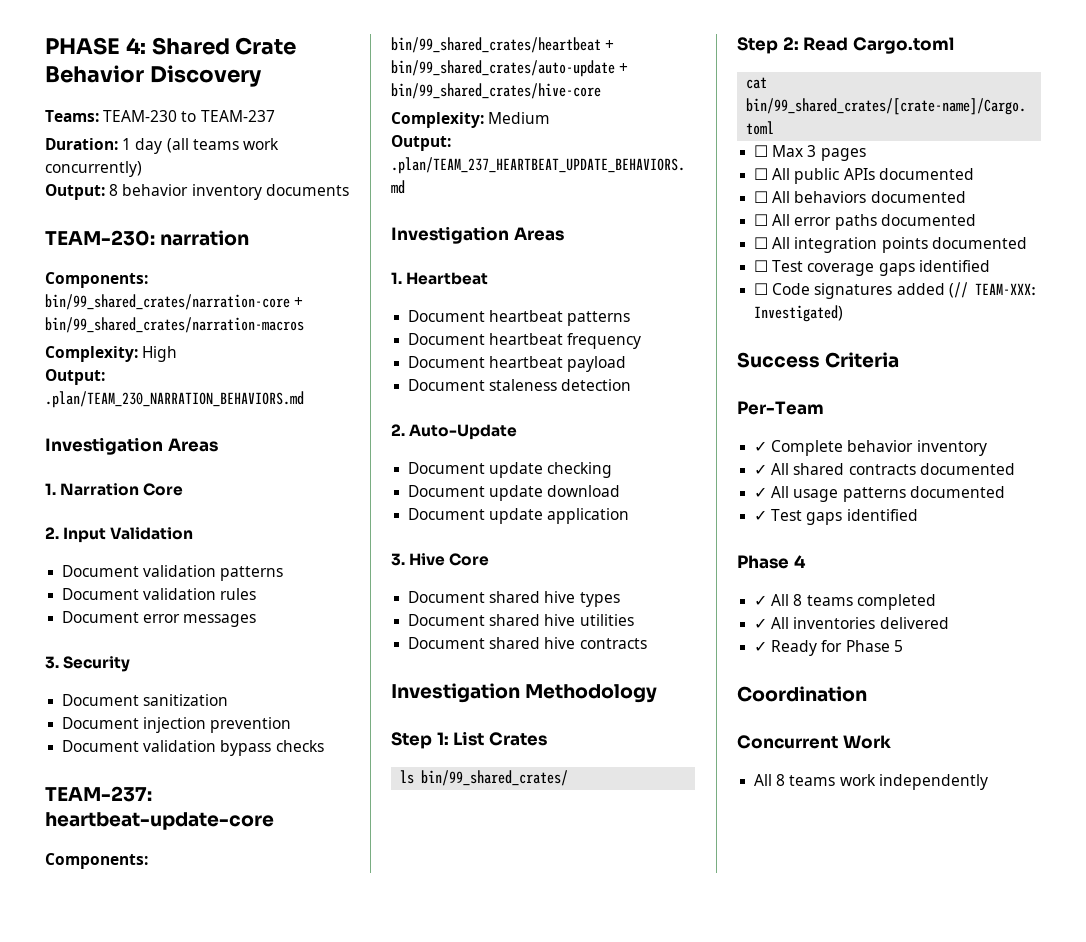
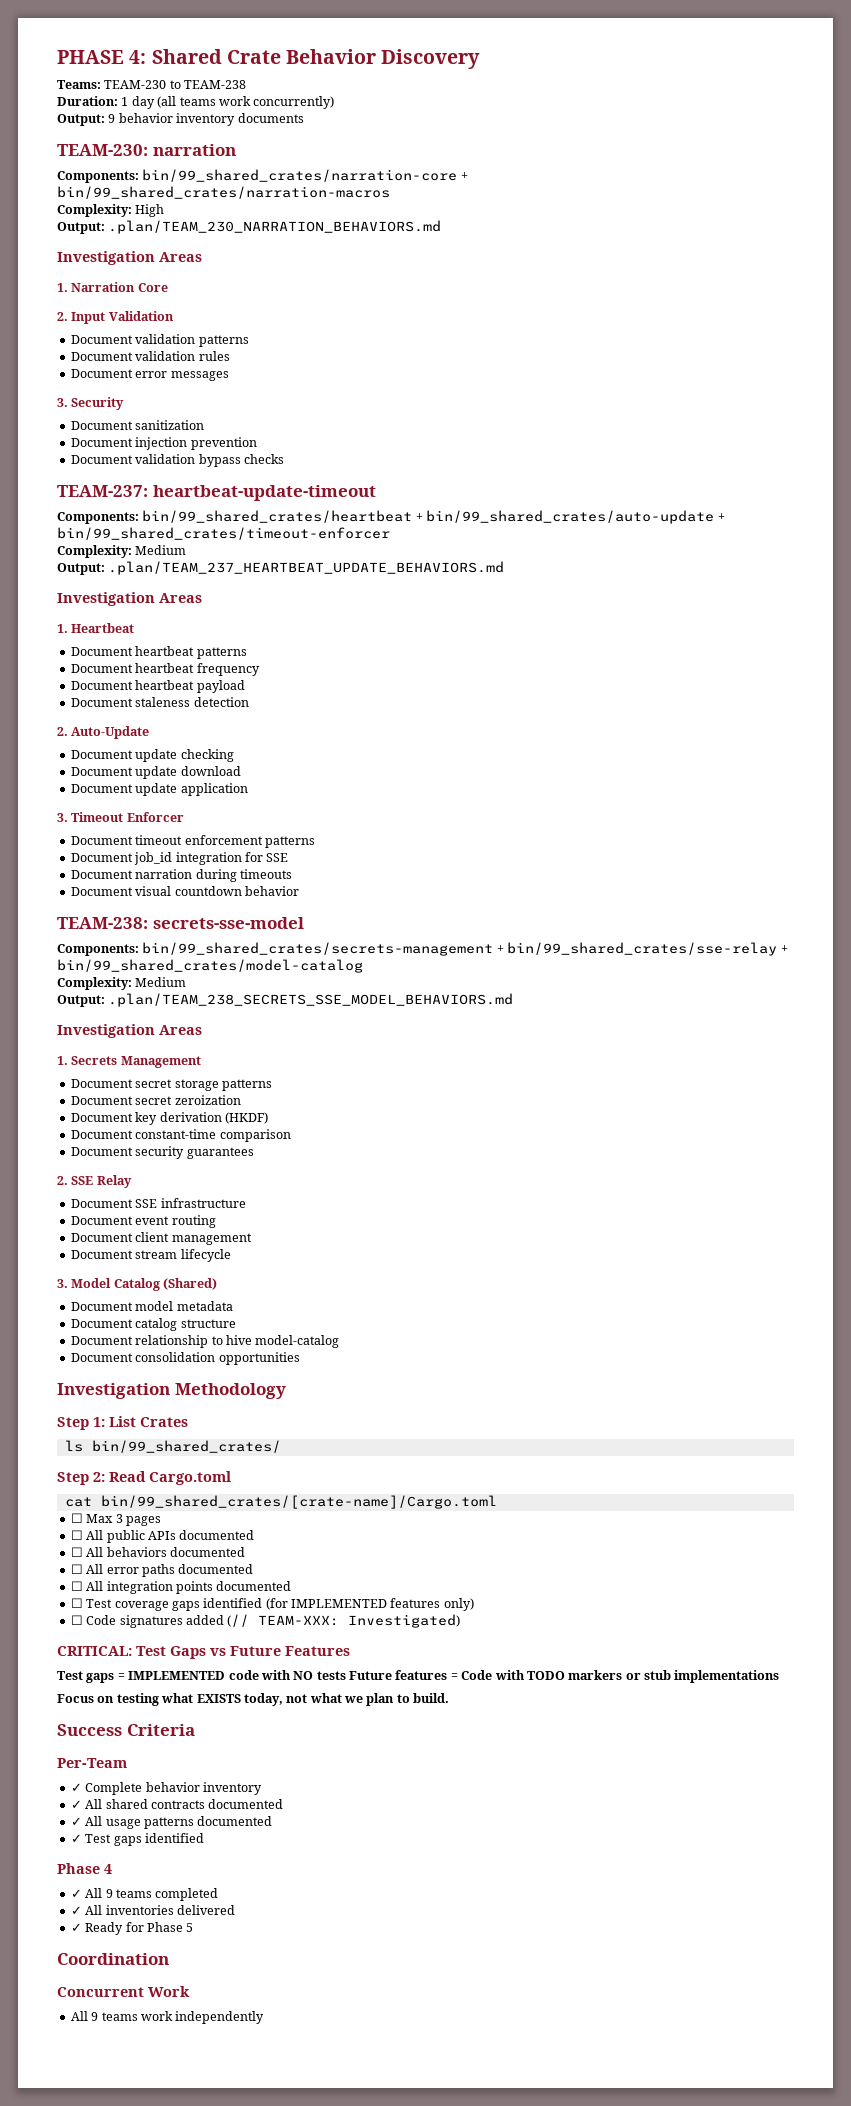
[200,110,275,122] TEAM-237 -> [184,80,247,89] TEAM-238
[109,184,119,196] 8 -> [108,114,116,123] 9
[45,812,274,830] heartbeat-update-core -> [152,485,376,501] heartbeat-update-timeout
[391,83,601,99] bin/99_shared_crates/hive-core -> [57,527,390,540] bin/99_shared_crates/timeout-enforcer
[409,553,490,566] [408,591,620,607] [408,614,634,626] [408,637,647,649] Hive Core // Document shared hive types // Document shared hive utilities // Document shared hive contracts -> [71,812,184,822] [70,835,315,848] [70,852,289,865] [70,869,292,882] [70,886,299,896] [57,917,304,929] [57,942,788,956] [57,959,363,973] [57,977,187,990] [57,993,514,1007] [57,1024,202,1038] [57,1056,201,1068] [70,1079,272,1091] [70,1095,241,1105] [70,1112,268,1125] [70,1129,291,1142] [70,1146,254,1159] [57,1175,132,1188] [70,1198,246,1208] [70,1215,216,1228] [70,1232,252,1245] [70,1249,231,1262] [57,1278,218,1291] [70,1301,233,1311] [70,1318,236,1331] [70,1335,340,1348] [70,1352,300,1365] Timeout Enforcer // Document timeout enforcement patterns // Document job_id integration for SSE // Document narration during timeouts // Document visual countdown behavior // TEAM-238: secrets-sse-model // Components: bin/99_shared_crates/secrets-management + bin/99_shared_crates/sse-relay + bin/99_shared_crates/model-catalog // Complexity: Medium // Output: .plan/TEAM_238_SECRETS_SSE_MODEL_BEHAVIORS.md // Investigation Areas // 1. Secrets Management // Document secret storage patterns // Document secret zeroization // Document key derivation (HKDF) // Document constant-time comparison // Document security guarantees // 2. SSE Relay // Document SSE infrastructure // Document event routing // Document client management // Document stream lifecycle // 3. Model Catalog (Shared) // Document model metadata // Document catalog structure // Document relationship to hive model-catalog // Document consolidation opportunities
(990, 266) none -> [265,1598,474,1611] (for IMPLEMENTED features only)
(844, 313) none -> [57,1646,350,1659] [57,1670,780,1683] [57,1693,450,1706] // CRITICAL: Test Gaps vs Future Features // Test gaps = IMPLEMENTED code with NO tests Future features = Code with TODO markers or stub implementations // Focus on testing what EXISTS today, not what we plan to build.
[793,594,803,606] 8 -> [105,1889,113,1898] 9
[776,774,786,786] 8 -> [91,2012,99,2021] 9

